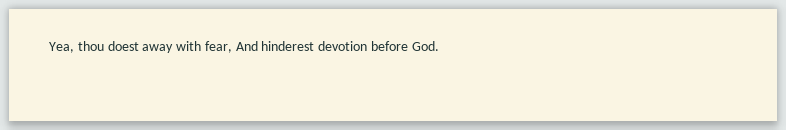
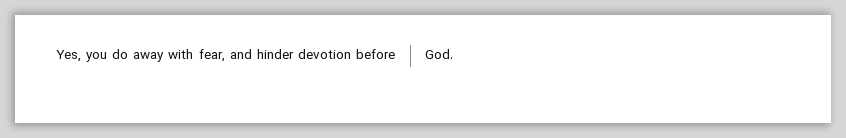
[49,41,139,53] Yea, thou doest -> [56,49,129,62] Yes, you do
[235,41,315,51] And hinderest -> [229,49,294,59] and hinder

